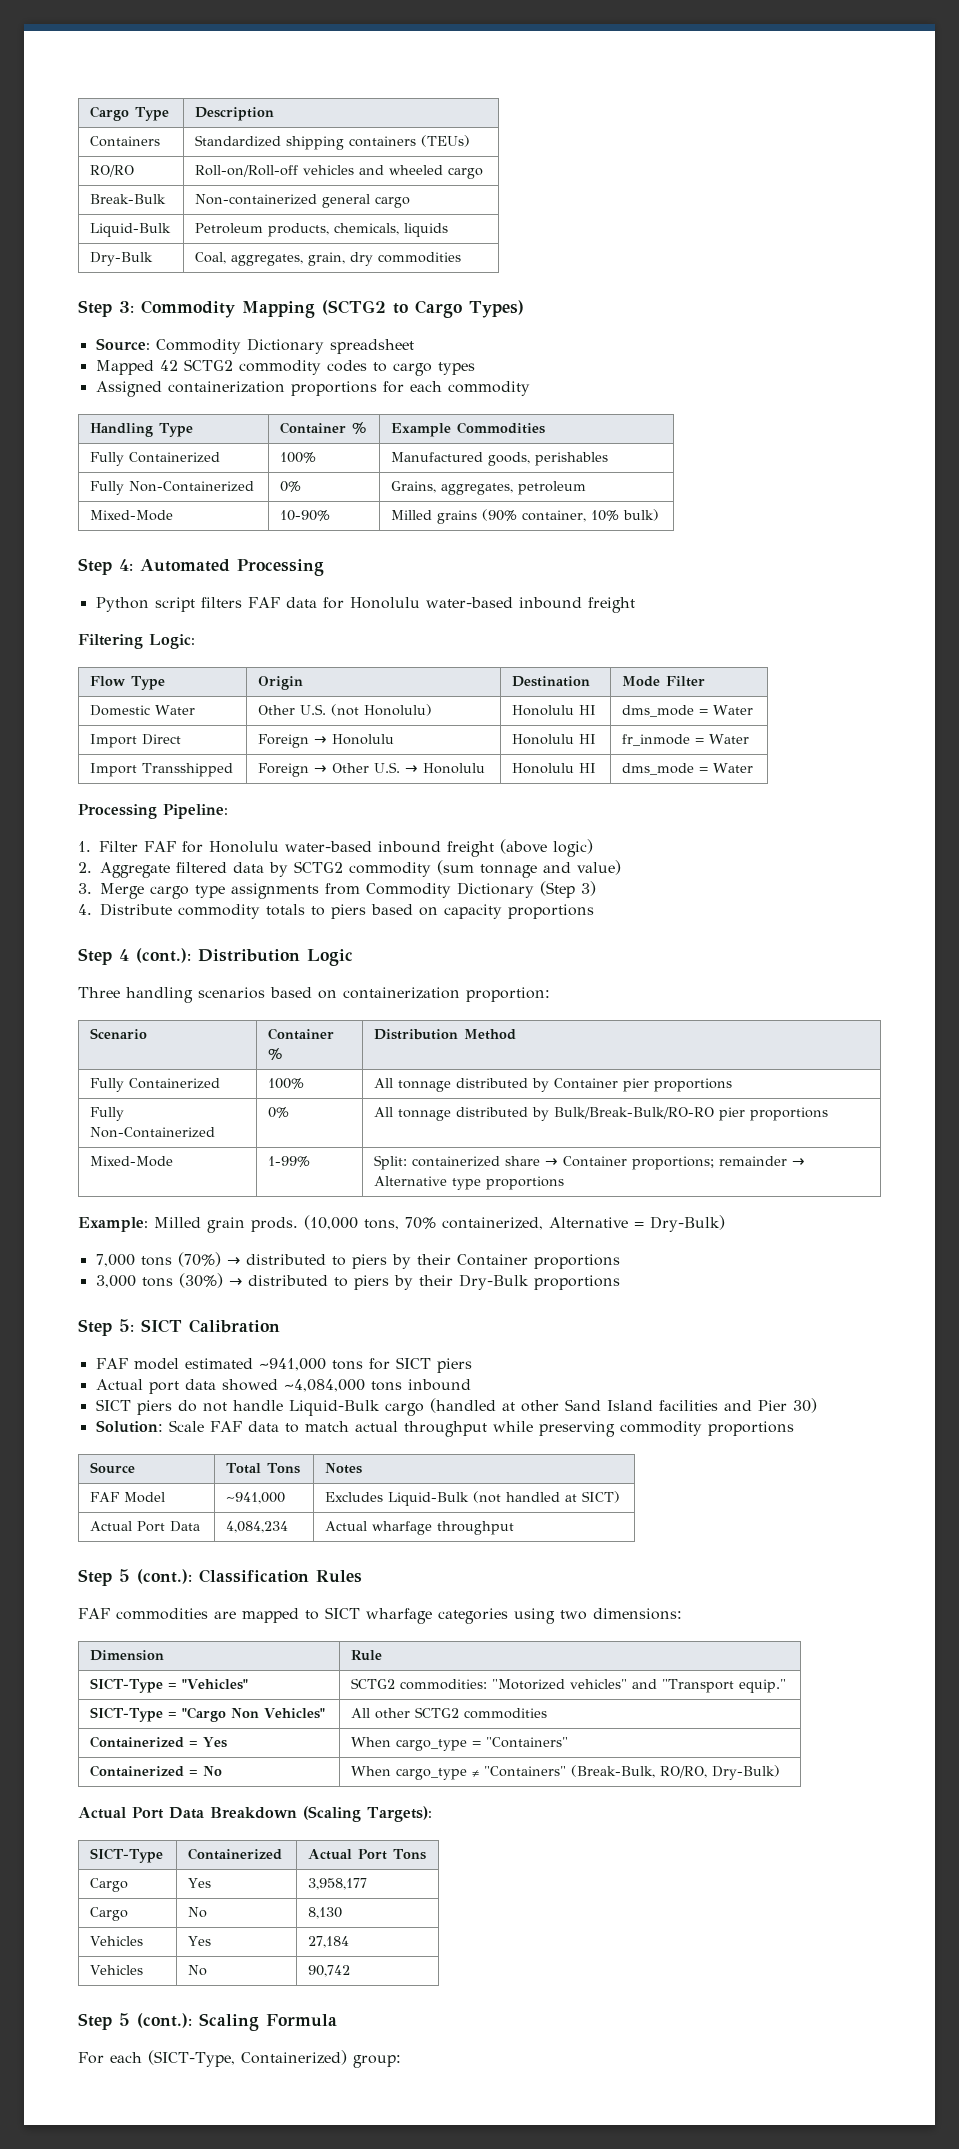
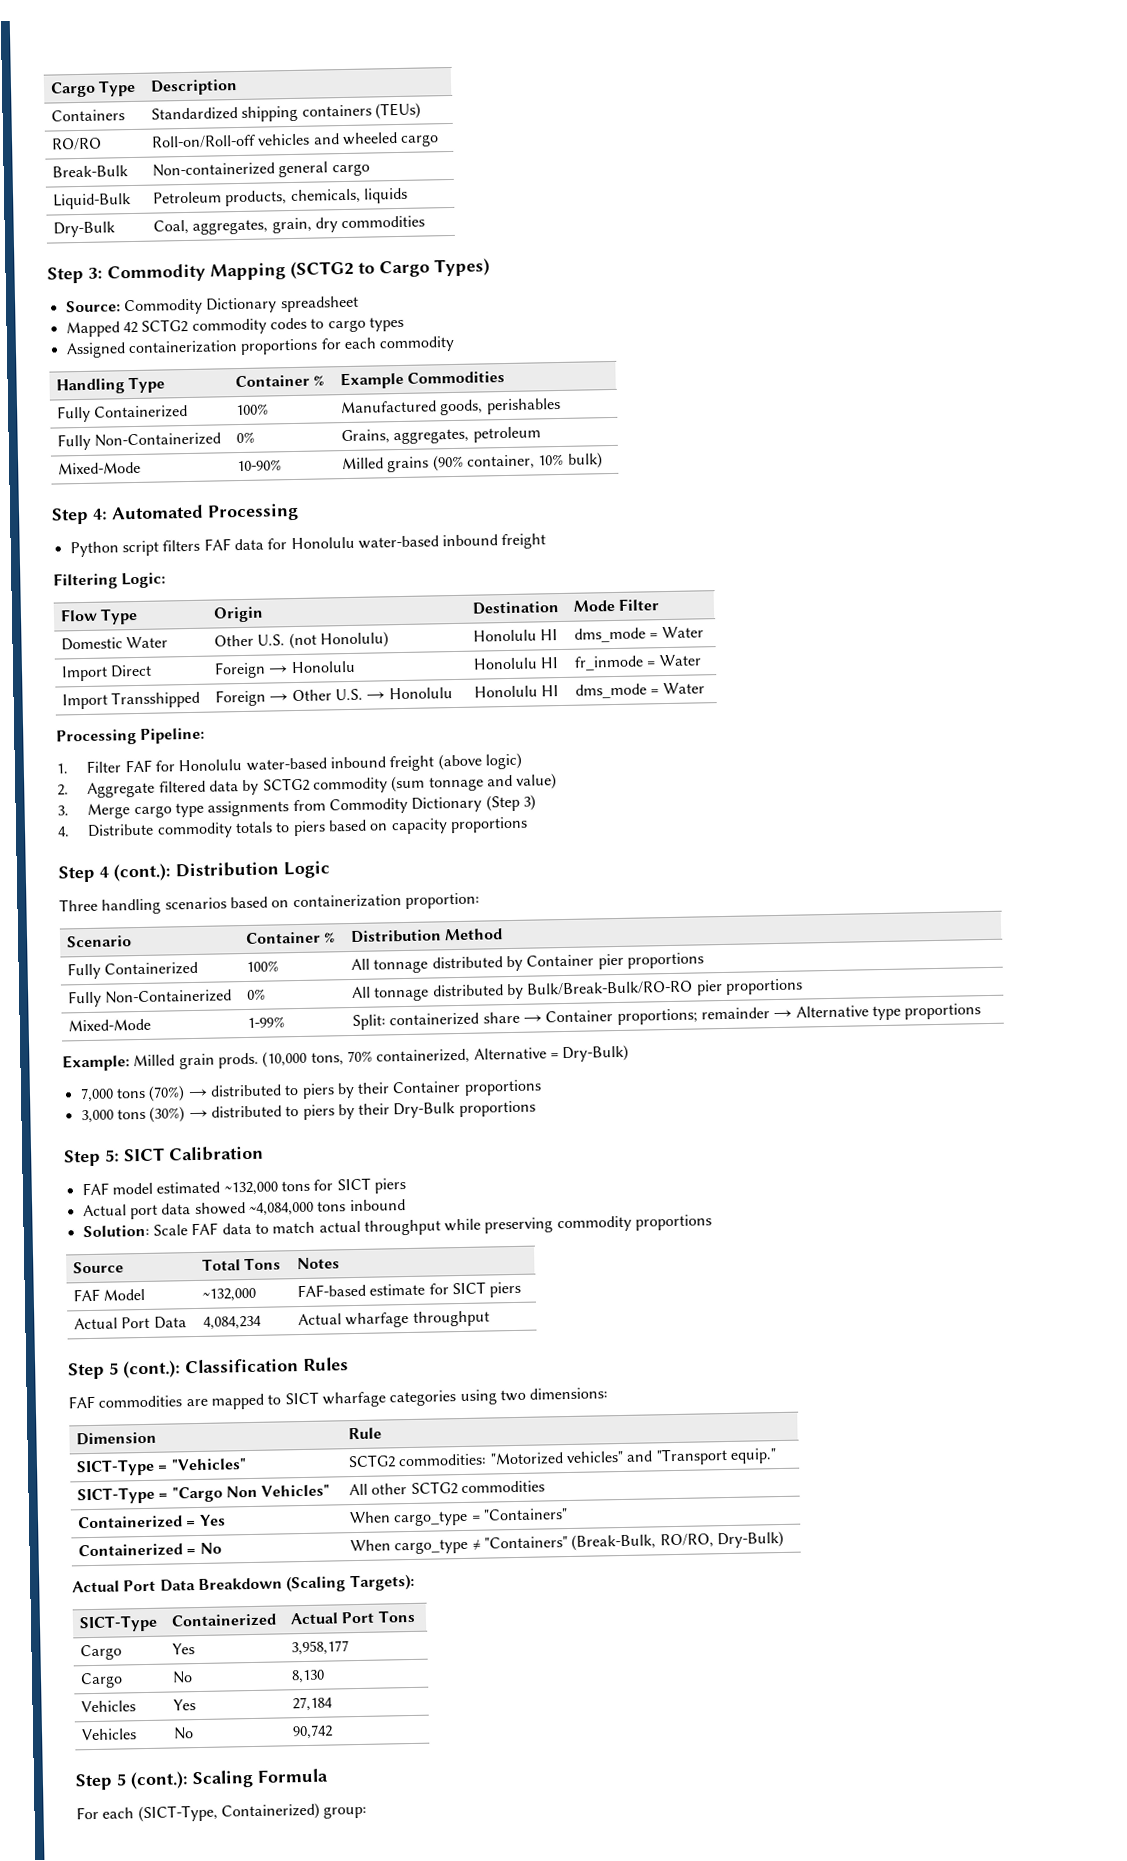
[258,1358,326,1371] ~941,000 -> [223,1181,278,1196] ~132,000
[95,1398,817,1416] // SICT piers do not handle Liquid-Bulk cargo (handled at other Sand Island facilities and Pier 30) -> (406, 1205) none
[226,1492,286,1504] [325,1491,621,1506] ~941,000 | Excludes Liquid-Bulk (not handled at SICT) -> [202,1287,257,1302] [297,1281,522,1298] ~132,000 | FAF-based estimate for SICT piers

